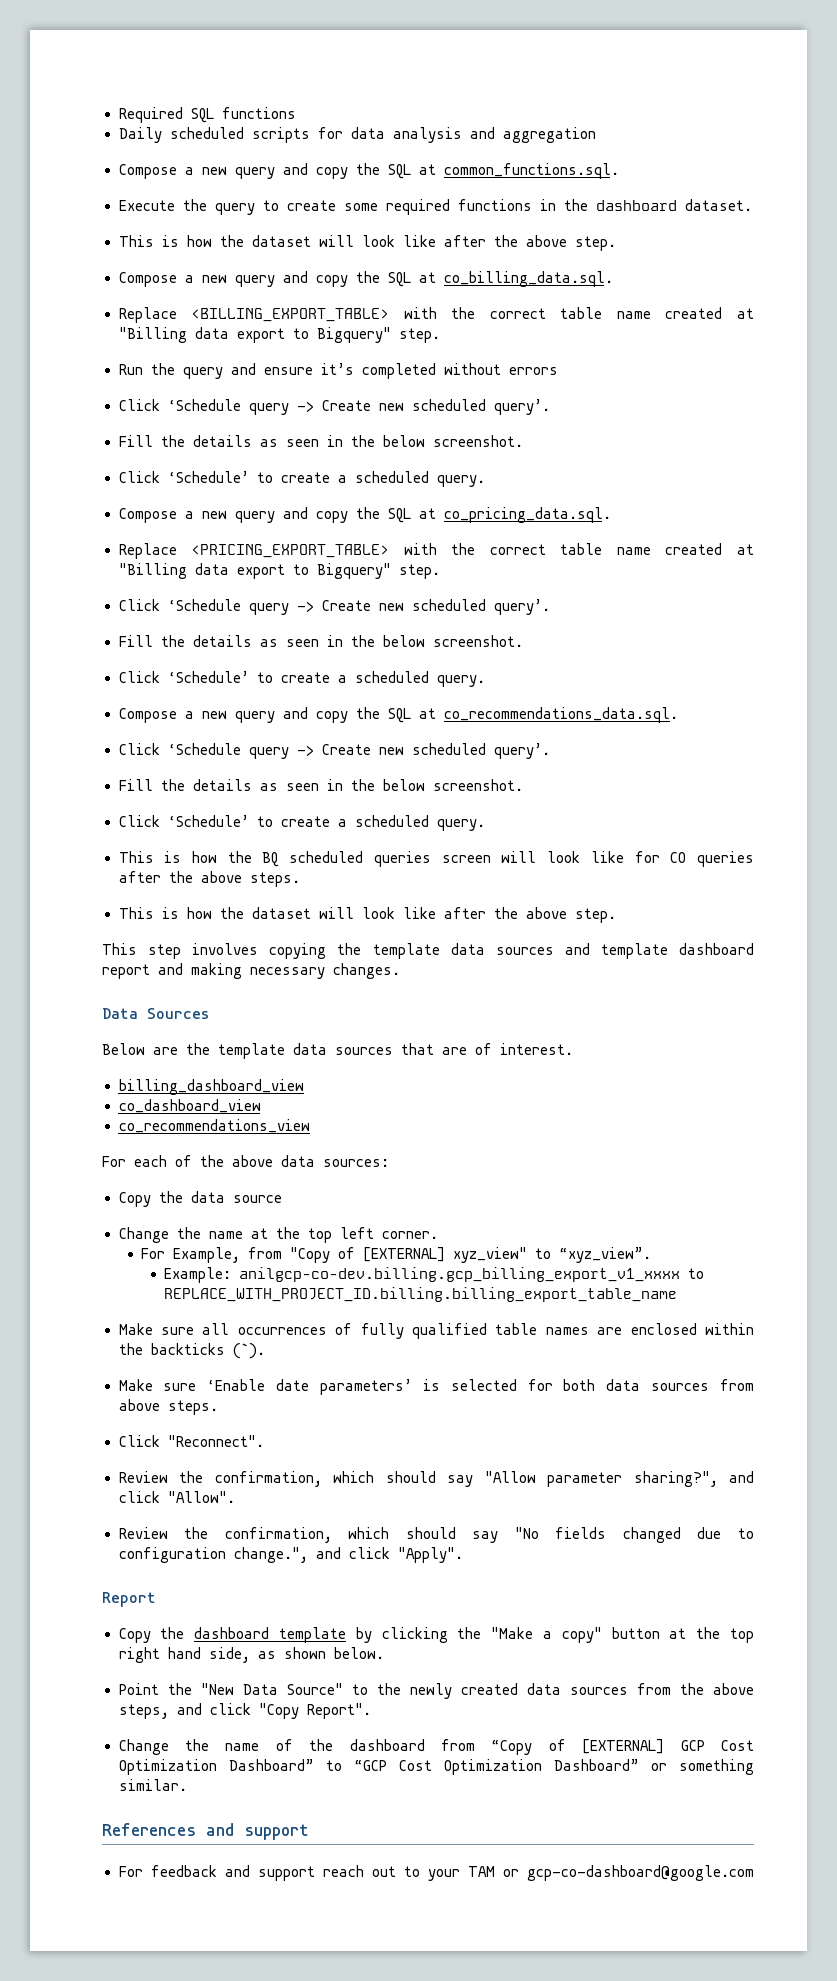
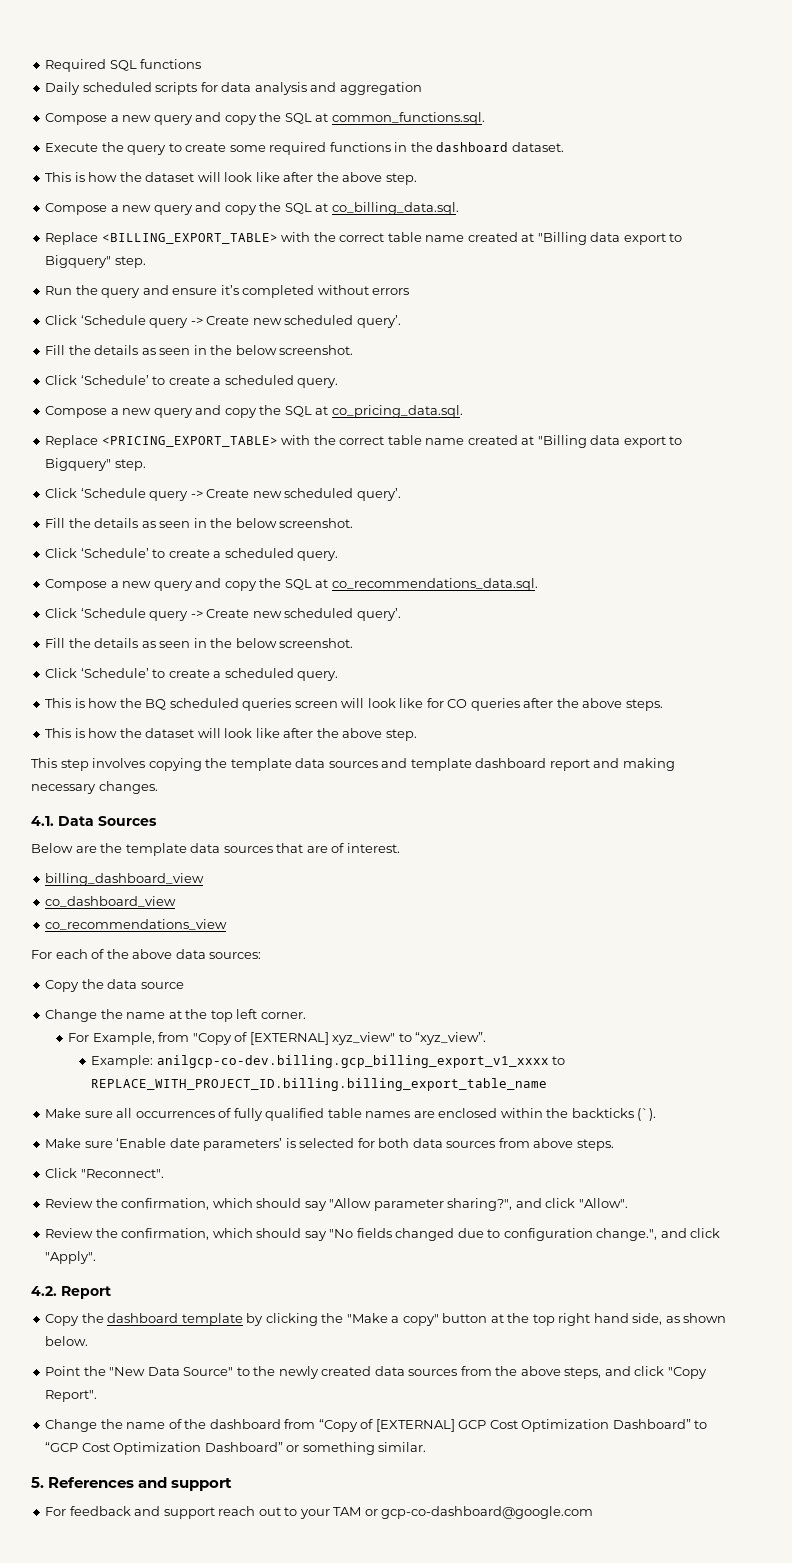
(400, 971) none -> [31,816,54,826] 4.1.
(463, 1555) none -> [31,1286,57,1296] 4.2.
(187, 1785) none -> [31,1477,44,1488] 5.

